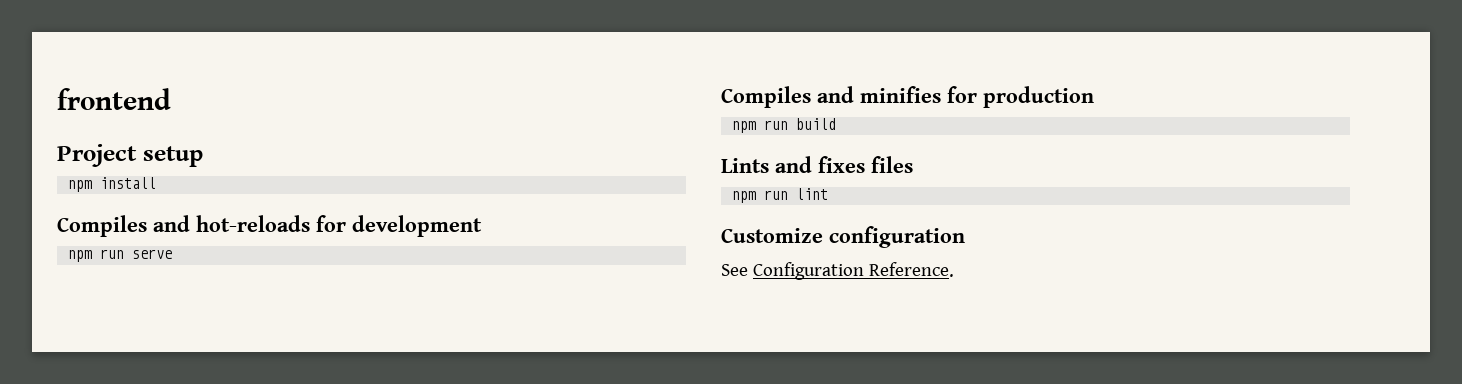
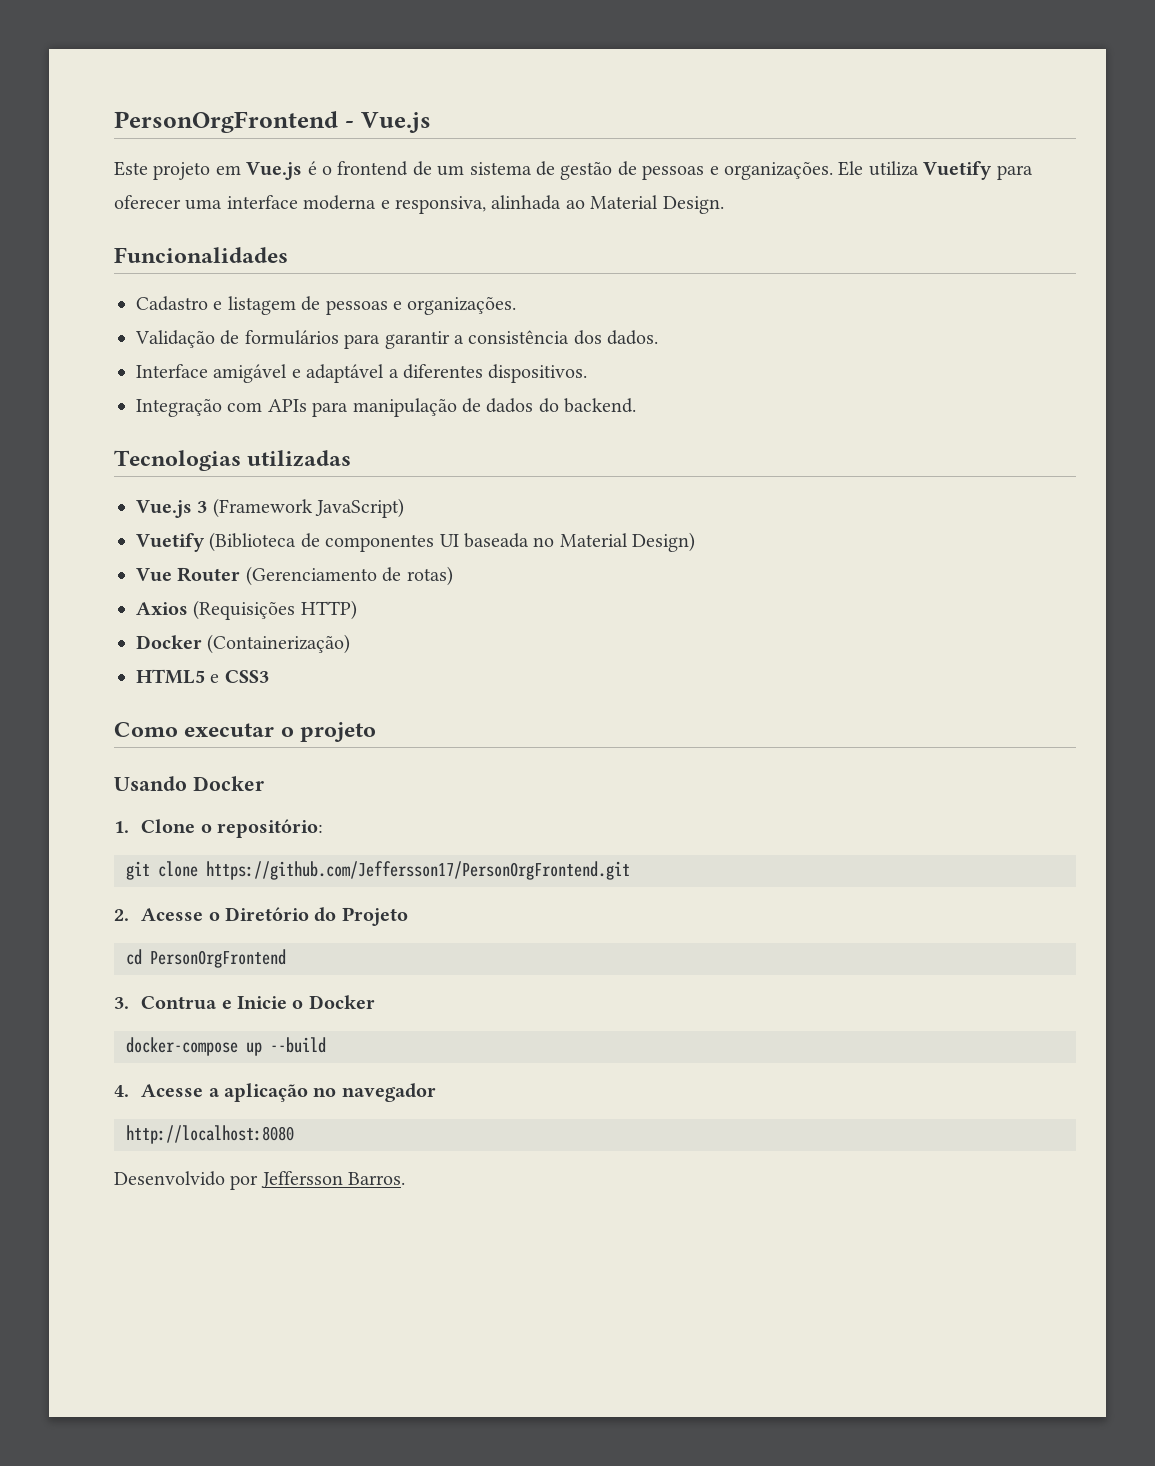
[57,88,171,110] [57,144,203,167] [68,177,157,192] [57,215,482,237] [68,249,173,262] [721,86,1094,108] [732,118,837,133] [721,156,913,173] [732,188,829,203] [721,226,965,248] [721,262,954,280] frontend // Project setup // npm install // Compiles and hot-reloads for development // npm run serve // Compiles and minifies for production // npm run build // Lints and fixes files // npm run lint // Customize configuration // See Configuration Reference. -> [114,111,431,133] [114,161,1033,180] [114,195,724,214] [114,247,288,263] [136,296,517,315] [135,330,659,349] [136,364,588,383] [136,398,637,417] [114,450,352,471] [136,498,405,518] [136,532,696,552] [136,566,453,586] [136,600,357,620] [136,634,351,654] [136,669,269,684] [114,722,377,742] [114,776,264,791] [114,819,323,838] [126,861,630,880] [114,907,408,926] [126,949,286,968] [114,995,375,1010] [126,1037,326,1056] [114,1083,436,1102] [126,1125,294,1144] [114,1171,406,1190] PersonOrgFrontend - Vue.js // Este projeto em Vue.js é o frontend de um sistema de gestão de pessoas e organizações. Ele utiliza Vuetify para oferecer uma interface moderna e responsiva, alinhada ao Material Design. // Funcionalidades // Cadastro e listagem de pessoas e organizações. // Validação de formulários para garantir a consistência dos dados. // Interface amigável e adaptável a diferentes dispositivos. // Integração com APIs para manipulação de dados do backend. // Tecnologias utilizadas // Vue.js 3 (Framework JavaScript) // Vuetify (Biblioteca de componentes UI baseada no Material Design) // Vue Router (Gerenciamento de rotas) // Axios (Requisições HTTP) // Docker (Containerização) // HTML5 e CSS3 // Como executar o projeto // Usando Docker // 1. Clone o repositório: // git clone https://github.com/Jeffersson17/PersonOrgFrontend.git // 2. Acesse o Diretório do Projeto // cd PersonOrgFrontend // 3. Contrua e Inicie o Docker // docker-compose up --build // 4. Acesse a aplicação no navegador // http://localhost:8080 // Desenvolvido por Jeffersson Barros.

